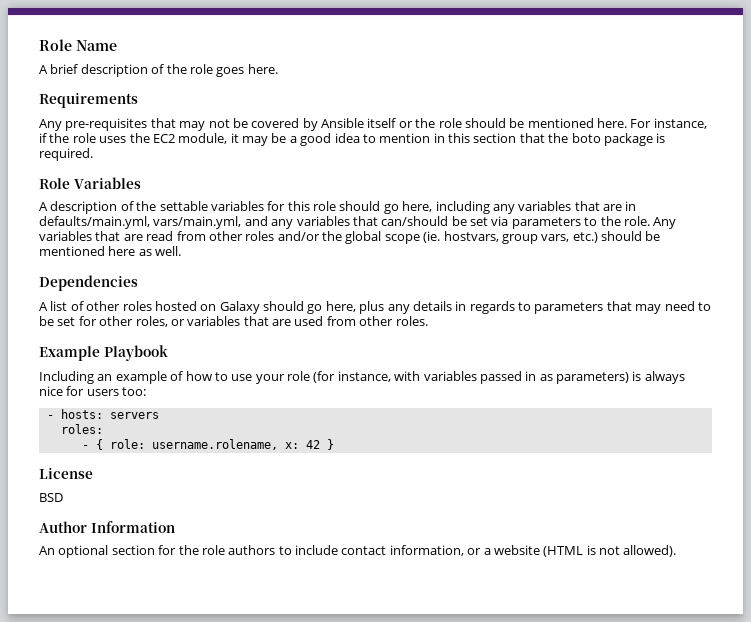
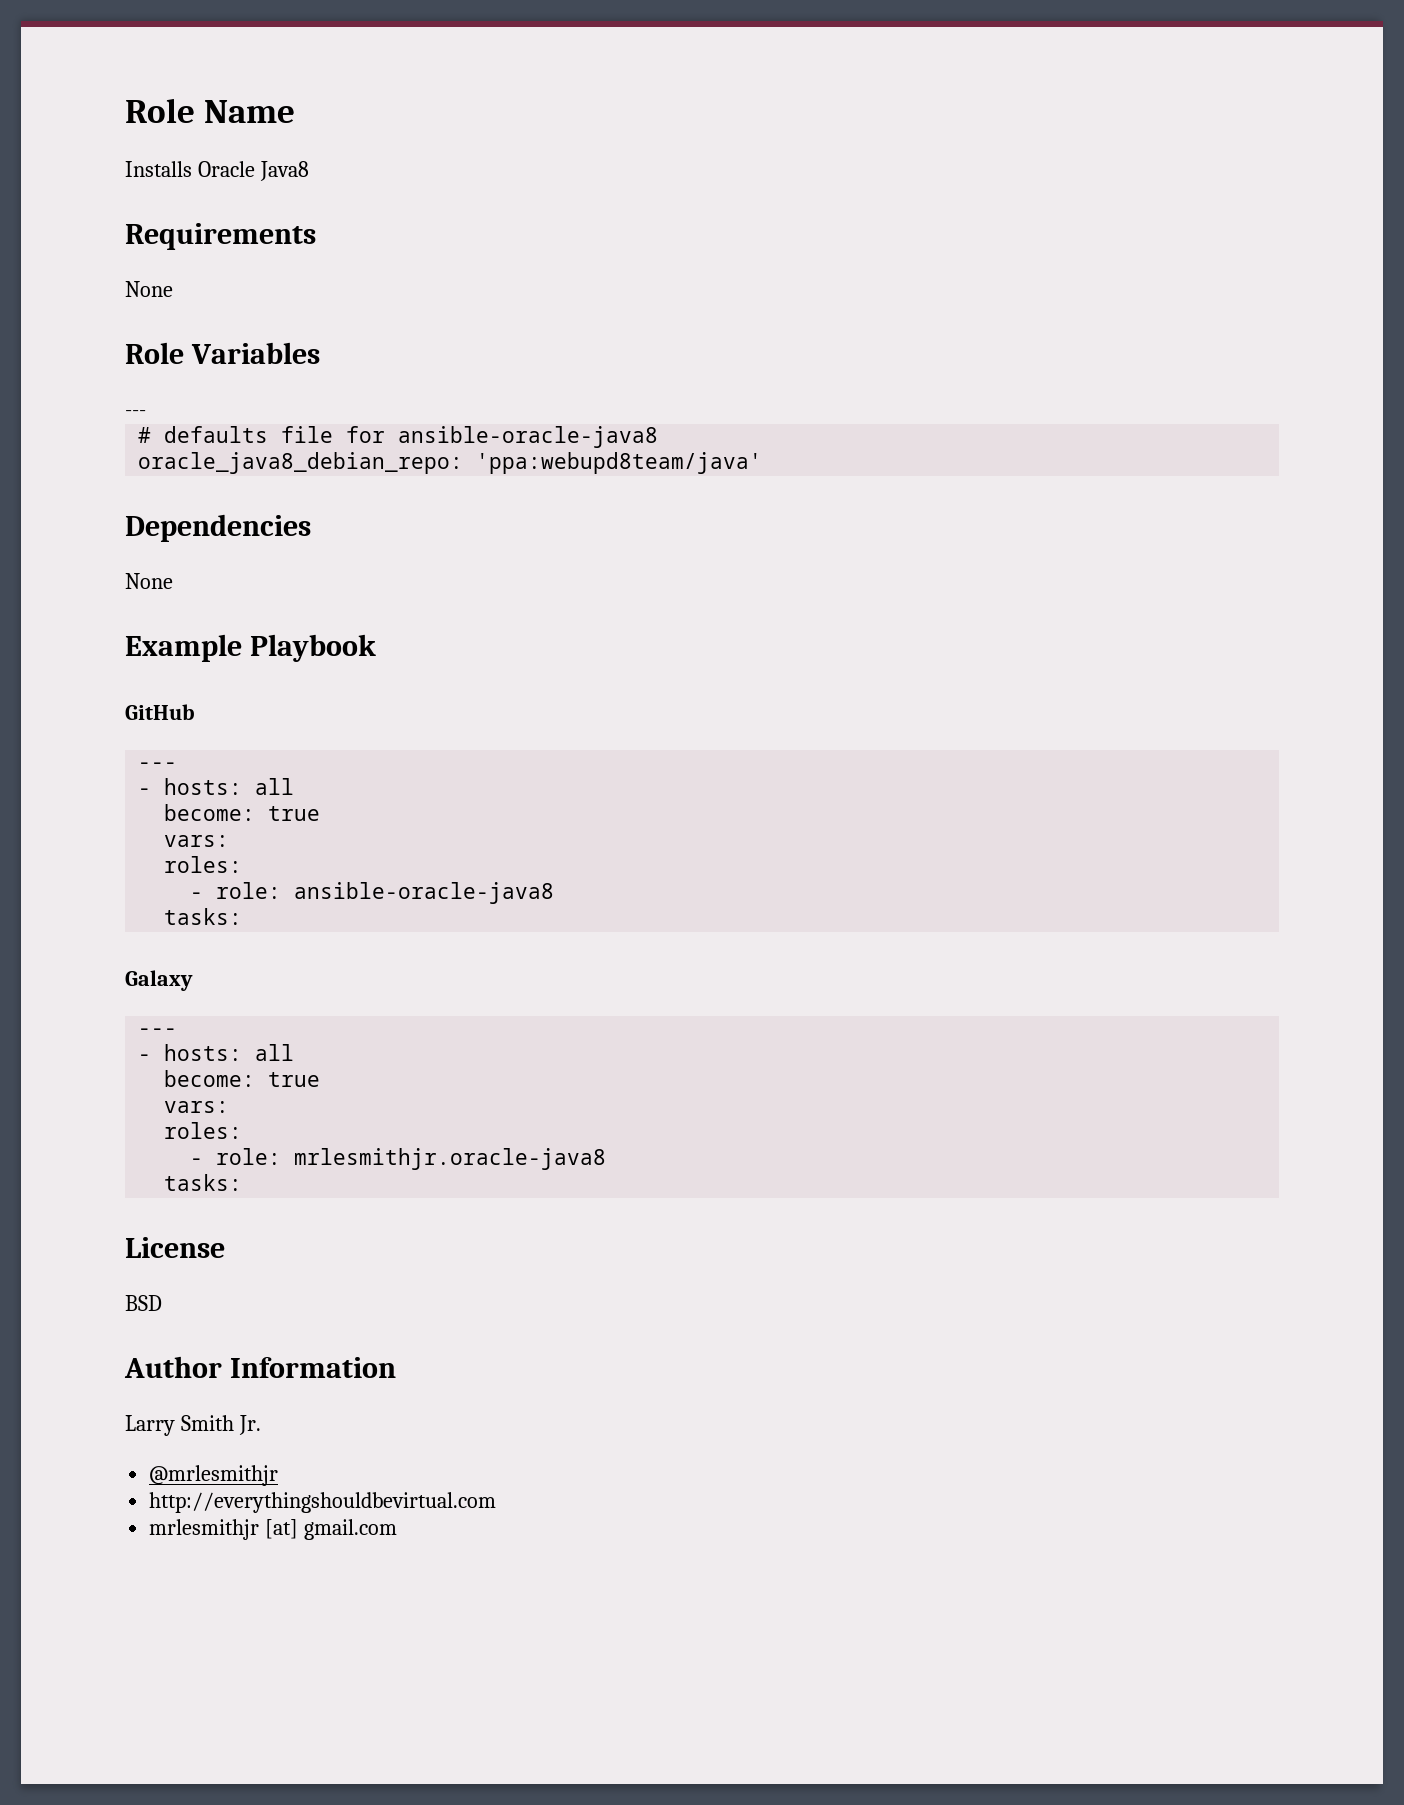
[39,64,278,77] [39,93,138,108] [39,118,707,131] [39,133,666,146] [39,148,93,161] [39,177,141,189] [39,201,637,214] [39,216,677,229] [39,231,661,244] [39,246,182,256] [39,275,138,291] [39,301,711,314] [39,316,428,327] [39,345,168,361] [39,371,685,384] [39,386,147,396] [46,409,159,419] [60,424,103,434] [81,439,334,450] [39,468,93,479] [39,493,63,502] [39,521,175,533] [39,545,677,558] A brief description of the role goes here. // Requirements // Any pre-requisites that may not be covered by Ansible itself or the role should be mentioned here. For instance, if the role uses the EC2 module, it may be a good idea to mention in this section that the boto package is required. // Role Variables // A description of the settable variables for this role should go here, including any variables that are in defaults/main.yml, vars/main.yml, and any variables that can/should be set via parameters to the role. Any variables that are read from other roles and/or the global scope (ie. hostvars, group vars, etc.) should be mentioned here as well. // Dependencies // A list of other roles hosted on Galaxy should go here, plus any details in regards to parameters that may need to be set for other roles, or variables that are used from other roles. // Example Playbook // Including an example of how to use your role (for instance, with variables passed in as parameters) is always nice for users too: // - hosts: servers // roles: // - { role: username.rolename, x: 42 } // License // BSD // Author Information // An optional section for the role authors to include contact information, or a website (HTML is not allowed). -> [125,161,309,181] [125,223,316,250] [125,281,173,297] [125,342,320,364] [125,410,146,417] [138,426,659,448] [138,452,763,474] [125,514,311,542] [125,573,173,589] [125,634,376,662] [125,704,195,720] [138,762,178,769] [138,778,295,795] [164,804,321,821] [164,835,230,847] [164,856,243,873] [190,882,555,904] [164,908,243,925] [125,970,193,991] [138,1028,178,1035] [138,1044,295,1061] [164,1070,321,1087] [164,1101,230,1113] [164,1122,243,1139] [190,1148,607,1170] [164,1174,243,1191] [125,1237,225,1258] [125,1295,162,1311] [124,1356,396,1378] [125,1415,261,1436] [149,1465,279,1486] [149,1492,497,1513] [149,1519,398,1540] Installs Oracle Java8 // Requirements // None // Role Variables // --- // # defaults file for ansible-oracle-java8 // oracle_java8_debian_repo: 'ppa:webupd8team/java' // Dependencies // None // Example Playbook // GitHub // --- // - hosts: all // become: true // vars: // roles: // - role: ansible-oracle-java8 // tasks: // Galaxy // --- // - hosts: all // become: true // vars: // roles: // - role: mrlesmithjr.oracle-java8 // tasks: // License // BSD // Author Information // Larry Smith Jr. // @mrlesmithjr // http://everythingshouldbevirtual.com // mrlesmithjr [at] gmail.com

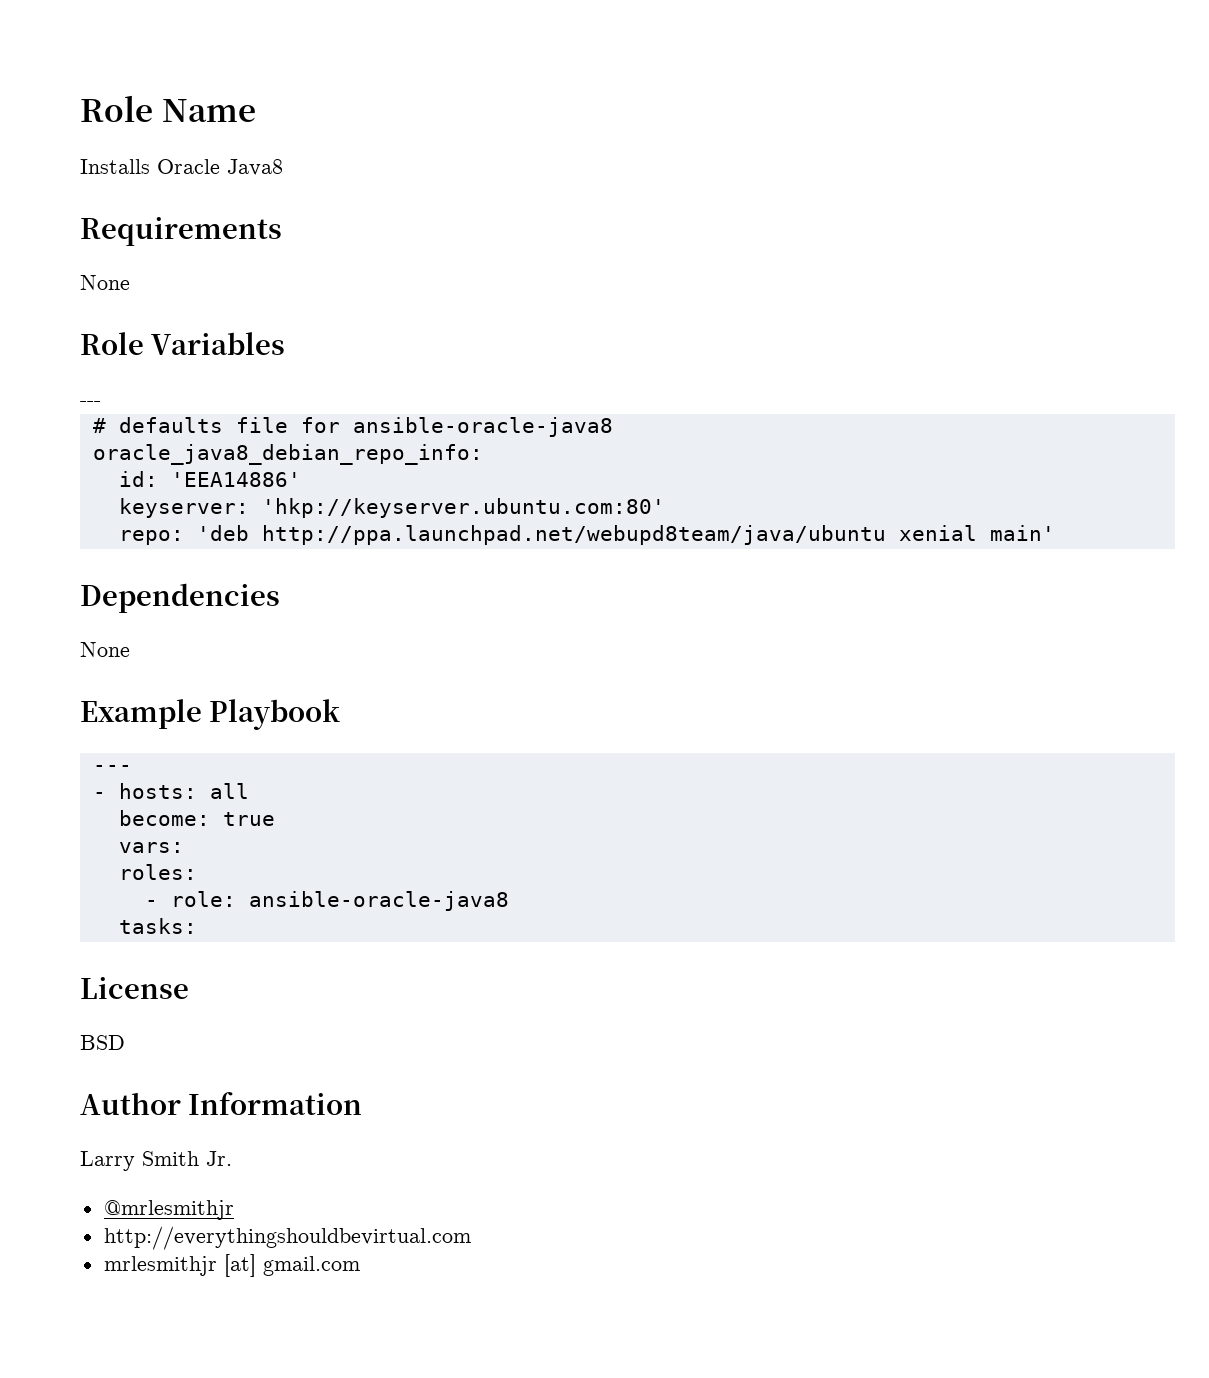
[138,452,763,474] oracle_java8_debian_repo: 'ppa:webupd8team/java' -> [92,444,483,465] [118,471,301,487] [118,498,665,518] [118,525,1055,545] oracle_java8_debian_repo_info: // id: 'EEA14886' // keyserver: 'hkp://keyserver.ubuntu.com:80' // repo: 'deb http://ppa.launchpad.net/webupd8team/java/ubuntu xenial main'
[125,704,195,720] // GitHub -> (341, 714) none
[125,970,193,991] [138,1028,178,1035] [138,1044,295,1061] [164,1070,321,1087] [164,1101,230,1113] [164,1122,243,1139] [190,1148,607,1170] [164,1174,243,1191] // Galaxy // --- // - hosts: all // become: true // vars: // roles: // - role: mrlesmithjr.oracle-java8 // tasks: -> (197, 926) none

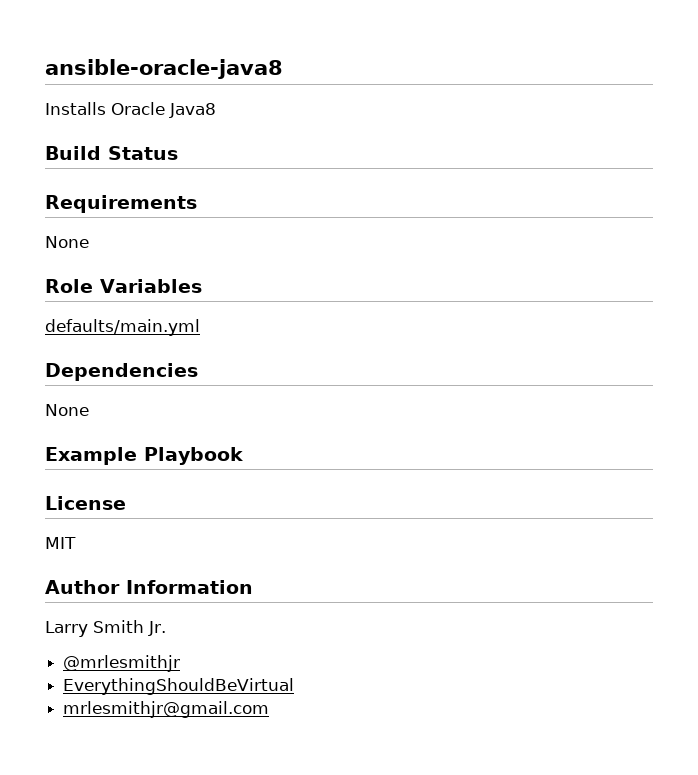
[80,95,256,122] Role Name -> [45,59,283,79] ansible-oracle-java8
(283, 167) none -> [45,146,178,160] // Build Status
[80,401,101,406] [92,417,613,437] [92,444,483,465] [118,471,301,487] [118,498,665,518] [118,525,1055,545] [80,583,280,613] [80,642,130,657] [80,699,341,730] [92,765,132,772] [92,783,249,799] [118,810,275,826] [118,842,184,853] [118,864,197,880] [144,891,509,911] [118,918,197,934] --- // # defaults file for ansible-oracle-java8 // oracle_java8_debian_repo_info: // id: 'EEA14886' // keyserver: 'hkp://keyserver.ubuntu.com:80' // repo: 'deb http://ppa.launchpad.net/webupd8team/java/ubuntu xenial main' // Dependencies // None // Example Playbook // --- // - hosts: all // become: true // vars: // roles: // - role: ansible-oracle-java8 // tasks: -> [45,319,200,336] [45,363,198,381] [45,404,89,416] [45,447,243,465] defaults/main.yml // Dependencies // None // Example Playbook
[80,1035,125,1050] BSD -> [45,537,76,549] MIT
[103,1226,471,1250] [103,1254,360,1277] http://everythingshouldbevirtual.com // mrlesmithjr [at] gmail.com -> [63,678,295,695] [63,701,270,718] EverythingShouldBeVirtual // mrlesmithjr@gmail.com

